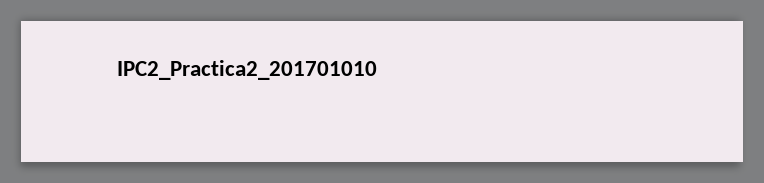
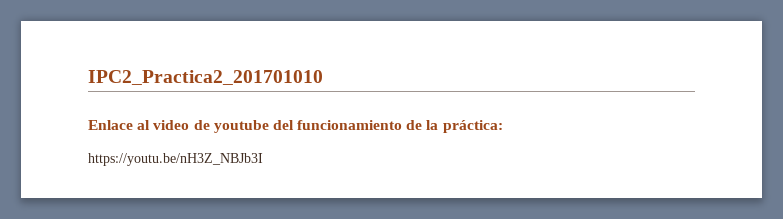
(377, 70) none -> [88,120,503,133] [88,153,263,166] // Enlace al video de youtube del funcionamiento de la práctica: // https://youtu.be/nH3Z_NBJb3I

